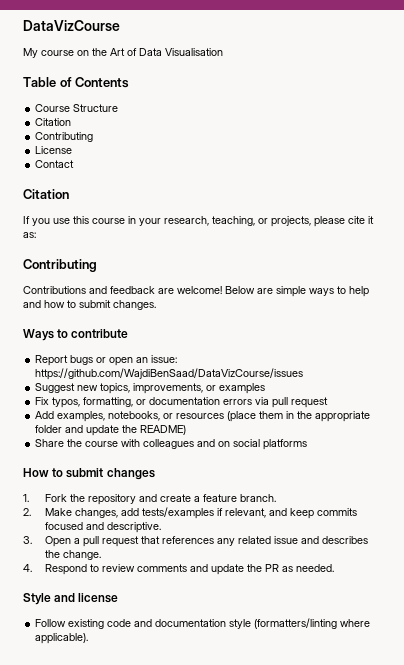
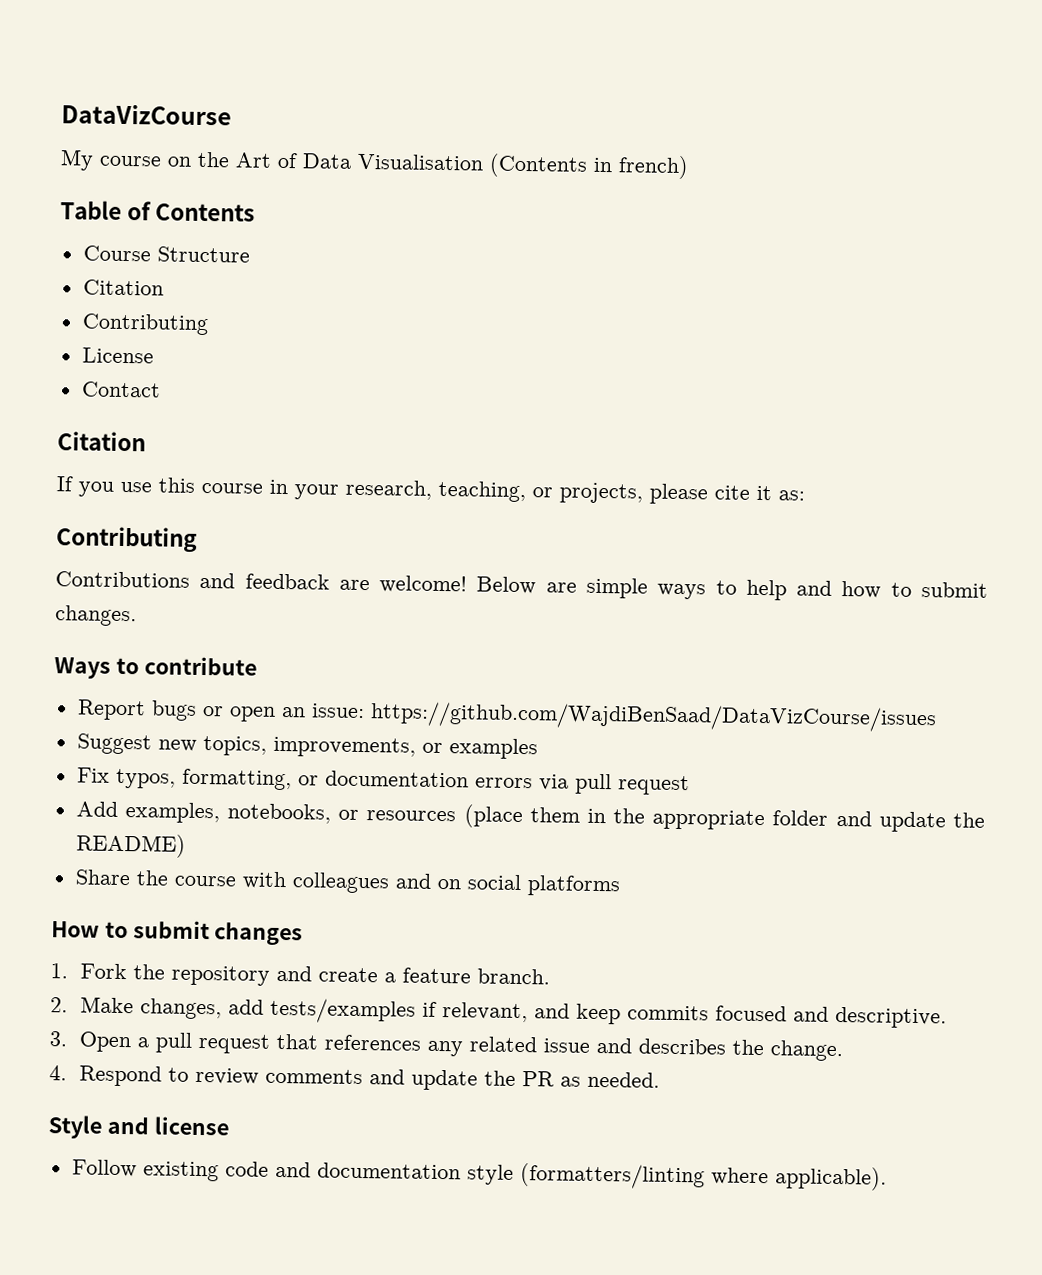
(223, 52) none -> [489,153,689,180] (Contents in french)

